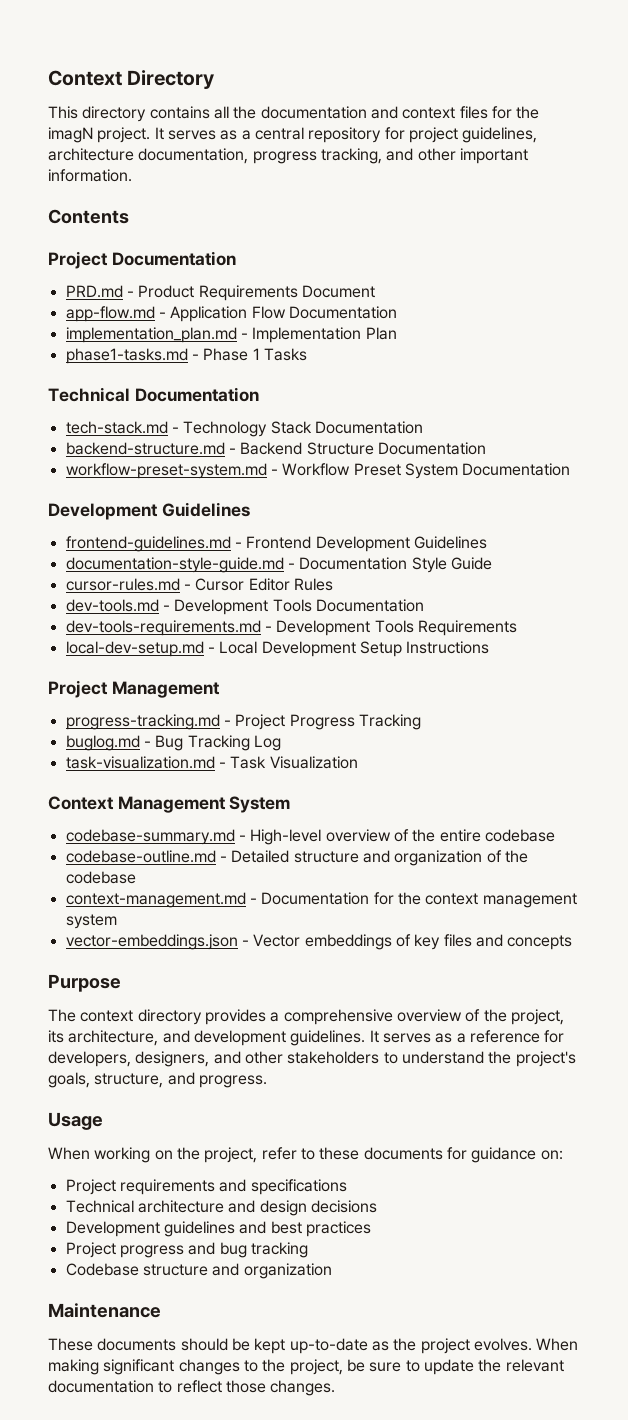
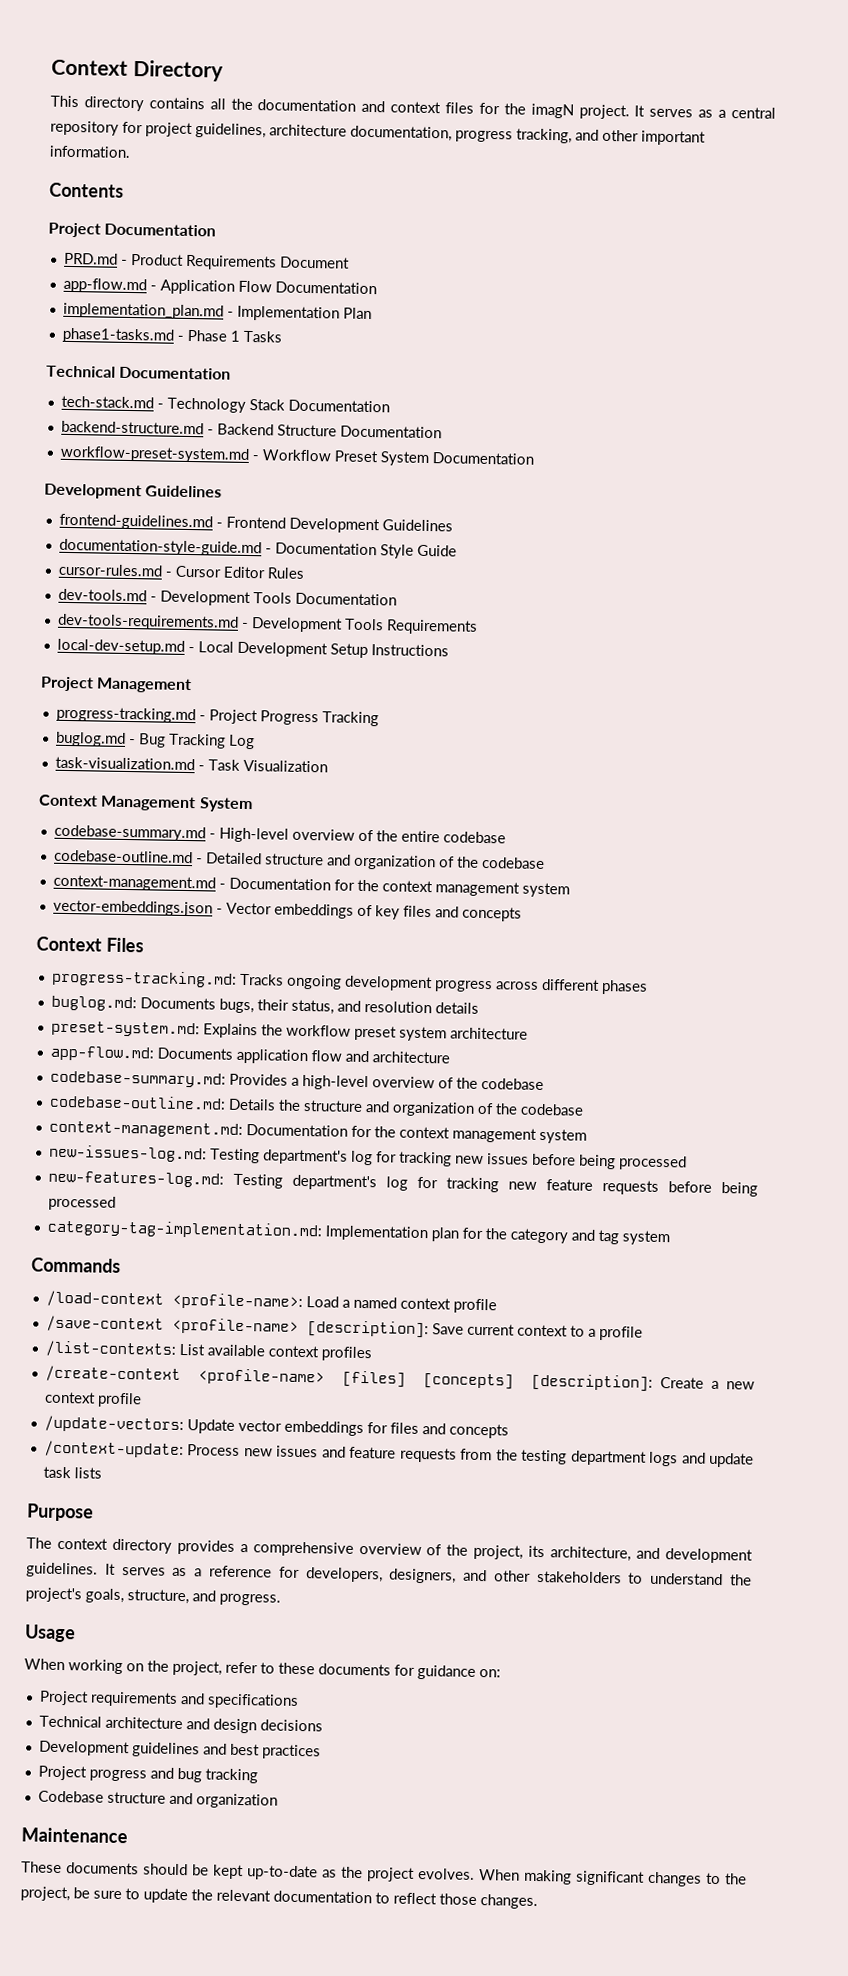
(573, 942) none -> [36,936,144,953] [51,969,648,995] [50,995,479,1015] [50,1020,528,1042] [49,1045,450,1065] [49,1070,544,1091] [48,1094,584,1117] [48,1120,587,1144] [48,1144,687,1171] [47,1170,758,1197] [47,1195,116,1211] [46,1219,670,1246] [31,1257,121,1273] [45,1290,497,1314] [45,1315,643,1341] [44,1340,372,1362] [44,1365,755,1392] [43,1391,142,1408] [43,1415,509,1439] [43,1440,755,1468] [42,1466,102,1479] // Context Files // progress-tracking.md: Tracks ongoing development progress across different phases // buglog.md: Documents bugs, their status, and resolution details // preset-system.md: Explains the workflow preset system architecture // app-flow.md: Documents application flow and architecture // codebase-summary.md: Provides a high-level overview of the codebase // codebase-outline.md: Details the structure and organization of the codebase // context-management.md: Documentation for the context management system // new-issues-log.md: Testing department's log for tracking new issues before being processed // new-features-log.md: Testing department's log for tracking new feature requests before being processed // category-tag-implementation.md: Implementation plan for the category and tag system // Commands // /load-context <profile-name>: Load a named context profile // /save-context <profile-name> [description]: Save current context to a profile // /list-contexts: List available context profiles // /create-context <profile-name> [files] [concepts] [description]: Create a new context profile // /update-vectors: Update vector embeddings for files and concepts // /context-update: Process new issues and feature requests from the testing department logs and update task lists

